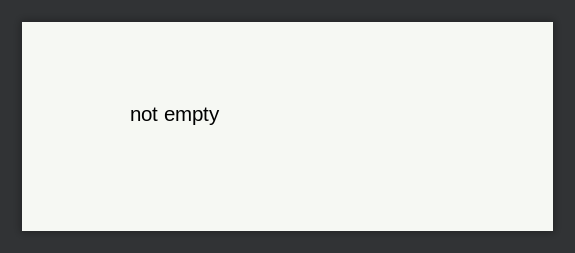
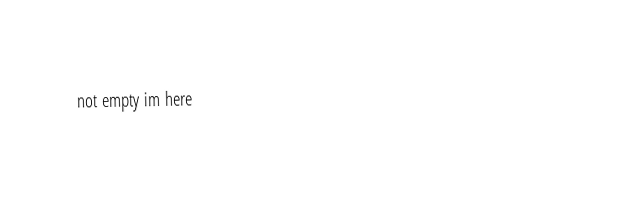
(220, 116) none -> [142,90,193,107] im here

